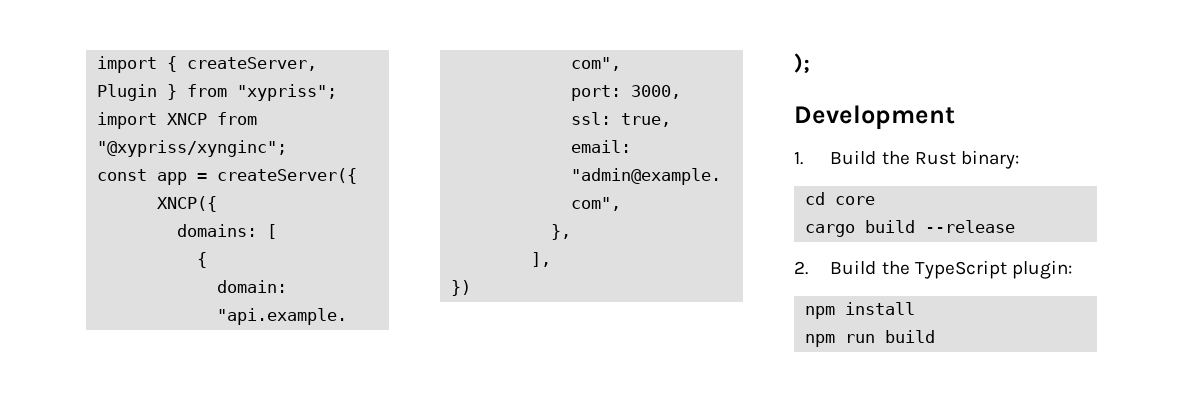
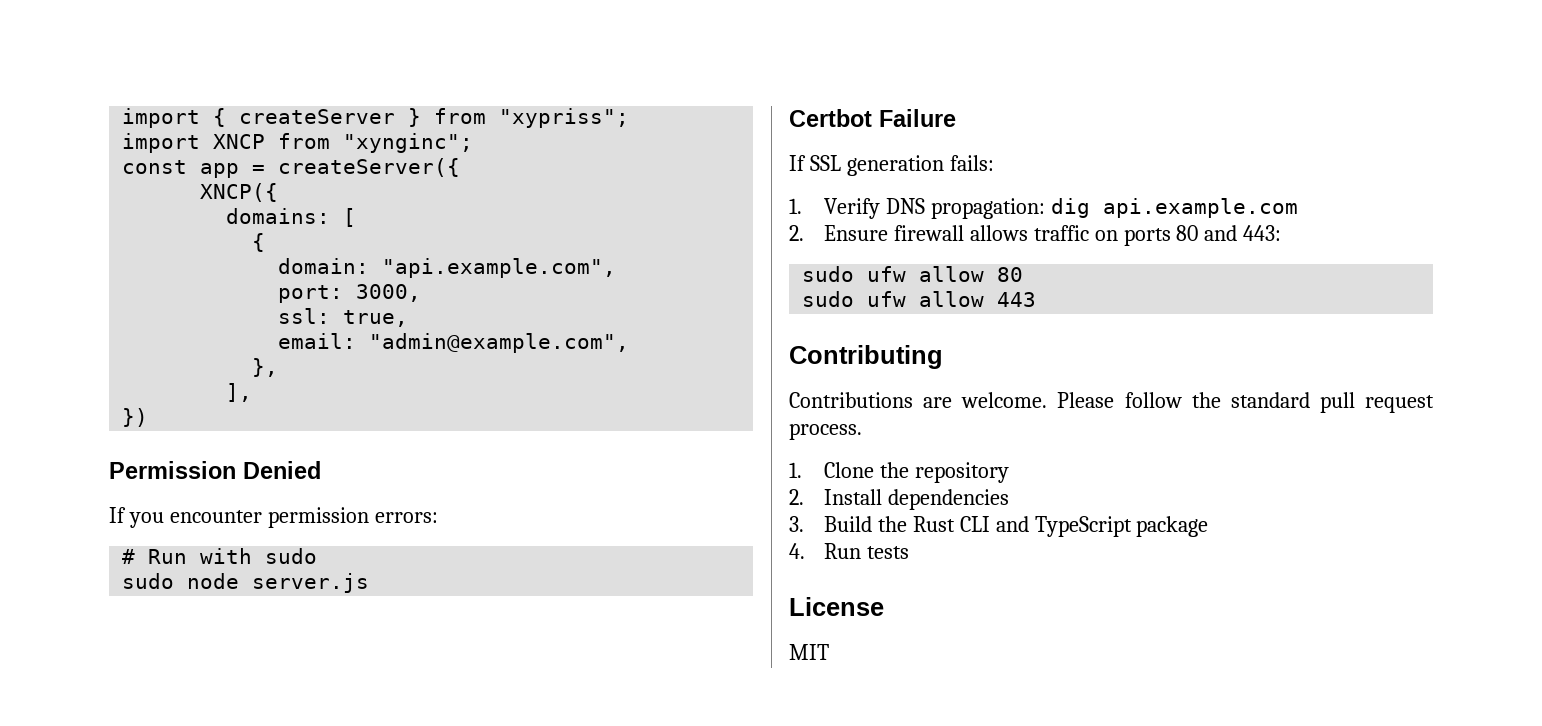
[187,57,318,71] [97,84,158,101] createServer, Plugin -> [239,109,396,124] createServer
[97,140,288,157] "@xypriss/xynginc"; -> [343,133,474,153] "xynginc";
[794,53,810,73] [794,105,955,130] [794,150,1019,169] [805,192,876,205] [805,220,1016,237] [794,260,1072,279] [805,302,916,319] [805,330,936,347] ); // Development // 1. Build the Rust binary: // cd core // cargo build --release // 2. Build the TypeScript plugin: // npm install // npm run build -> [109,461,321,479] [109,507,438,528] [122,548,318,564] [122,573,370,593] [789,109,956,127] [789,155,994,176] [789,198,1298,219] [789,225,1282,246] [802,266,1024,282] [802,291,1037,307] [789,345,943,369] [789,392,1434,413] [789,423,862,440] [789,462,1009,483] [789,489,1009,510] [789,516,1209,537] [789,543,909,559] [789,597,884,616] [789,644,829,660] Permission Denied // If you encounter permission errors: // # Run with sudo // sudo node server.js // Certbot Failure // If SSL generation fails: // 1. Verify DNS propagation: dig api.example.com // 2. Ensure firewall allows traffic on ports 80 and 443: // sudo ufw allow 80 // sudo ufw allow 443 // Contributing // Contributions are welcome. Please follow the standard pull request process. // 1. Clone the repository // 2. Install dependencies // 3. Build the Rust CLI and TypeScript package // 4. Run tests // License // MIT

